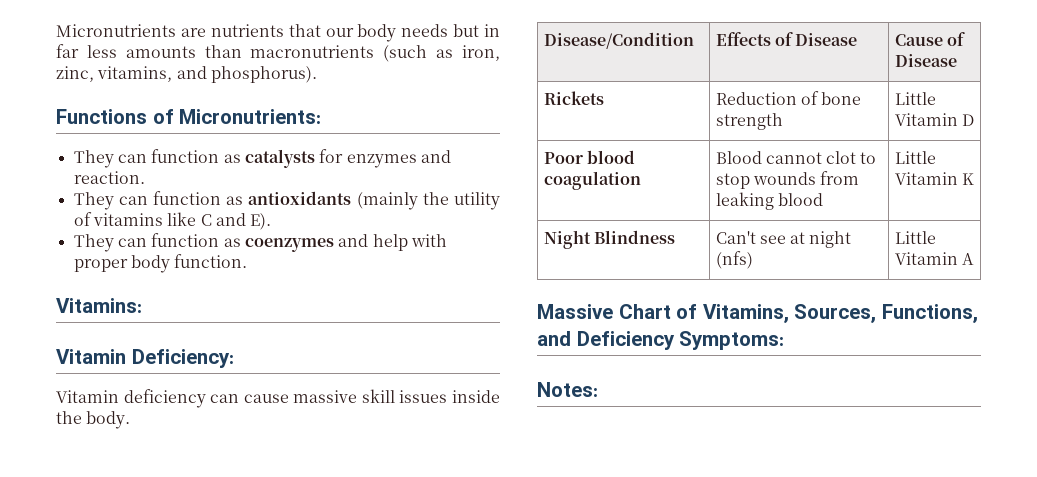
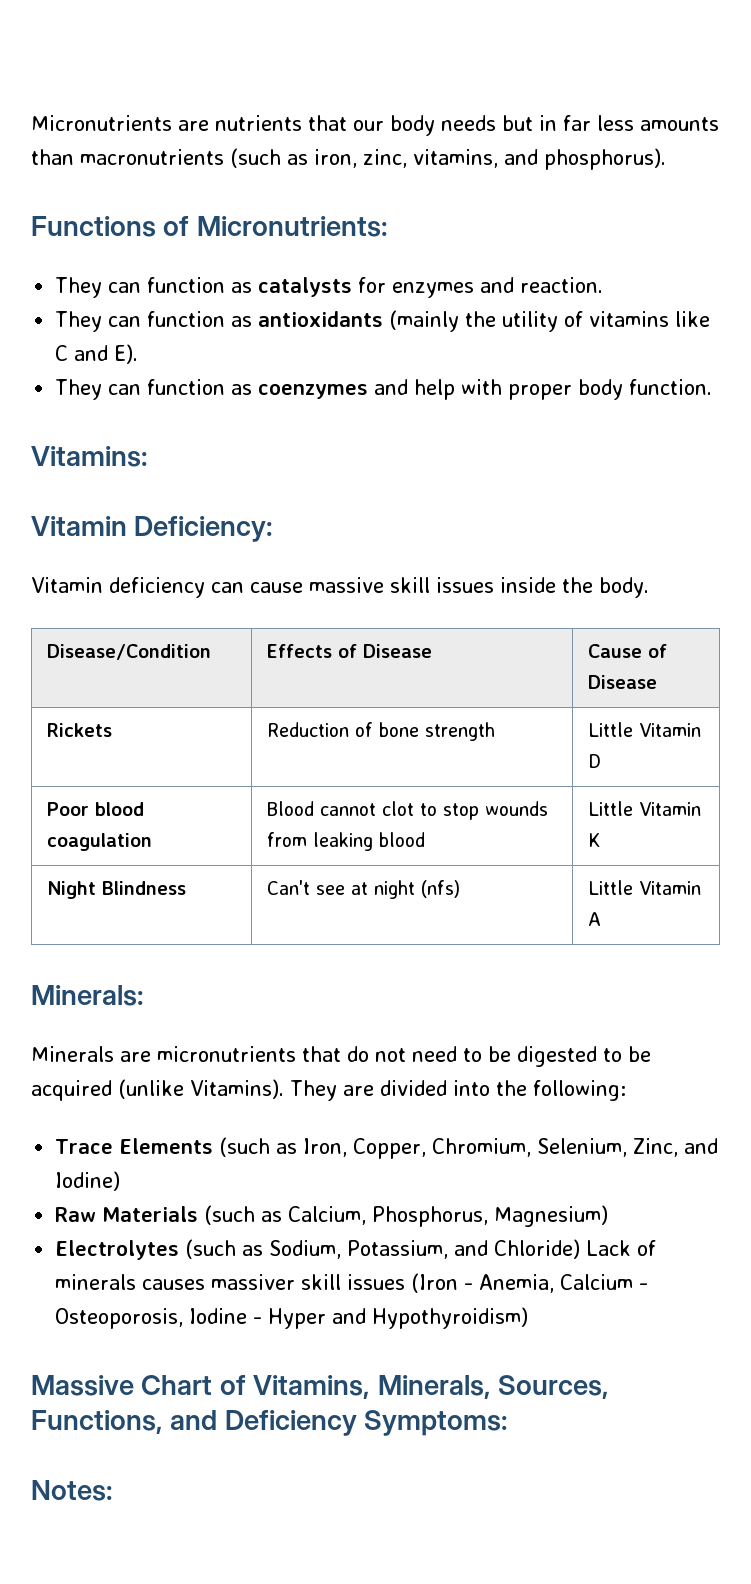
(974, 259) none -> [31,985,144,1006] [31,1046,651,1067] [31,1079,626,1101] [55,1137,719,1159] [55,1171,121,1191] [55,1205,609,1227] [55,1239,657,1260] [55,1273,649,1293] [55,1307,529,1329] // Minerals: // Minerals are micronutrients that do not need to be digested to be acquired (unlike Vitamins). They are divided into the following: // Trace Elements (such as Iron, Copper, Chromium, Selenium, Zinc, and Iodine) // Raw Materials (such as Calcium, Phosphorus, Magnesium) // Electrolytes (such as Sodium, Potassium, and Chloride) Lack of minerals causes massiver skill issues (Iron - Anemia, Calcium - Osteoporosis, Iodine - Hyper and Hypothyroidism)
(789, 313) none -> [377,1375,491,1399] Minerals,

